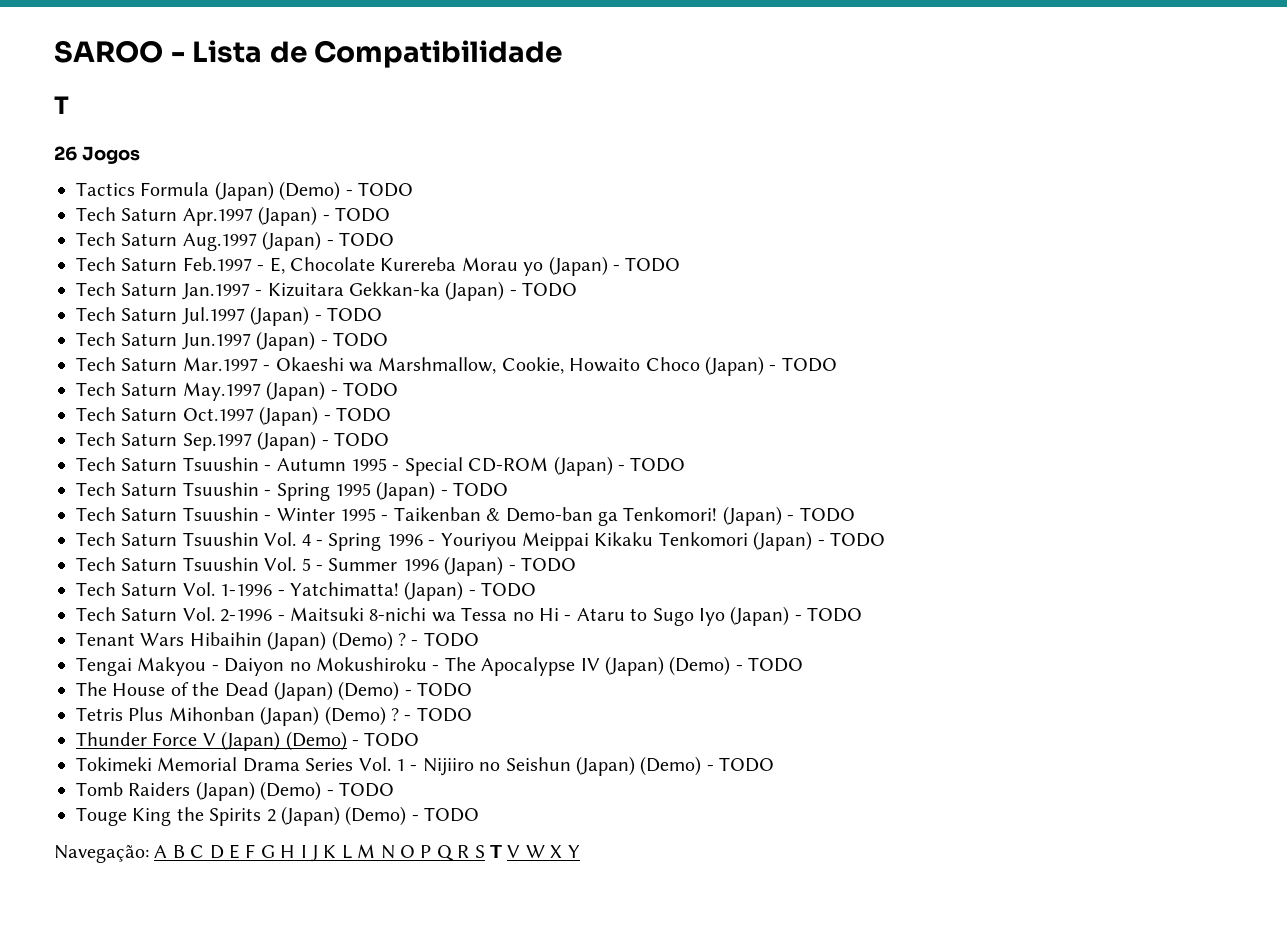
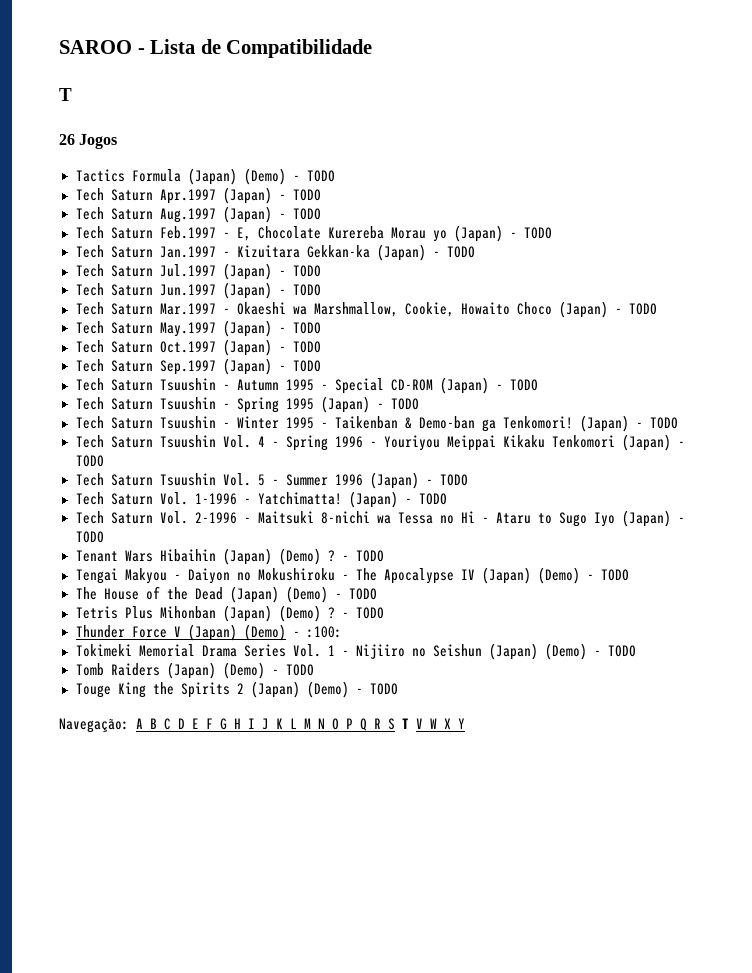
[364,732,420,747] TODO -> [306,626,342,638] :100:

